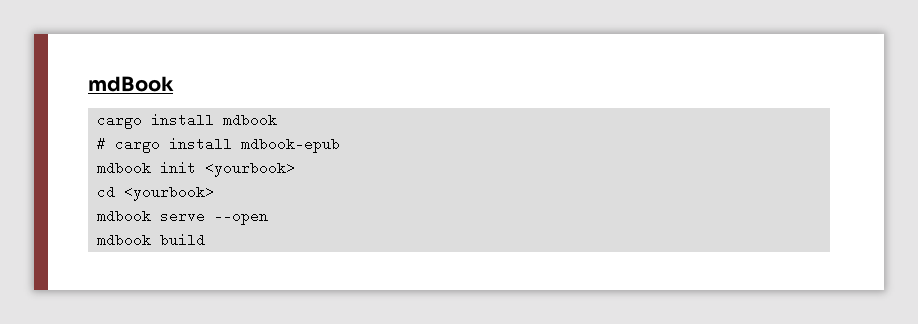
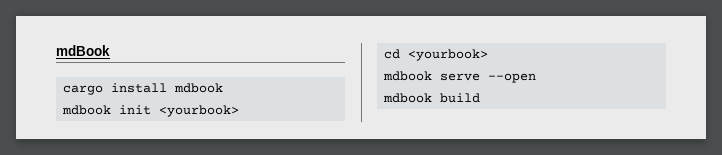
[97,137,341,153] // # cargo install mdbook-epub -> (223, 88) none

